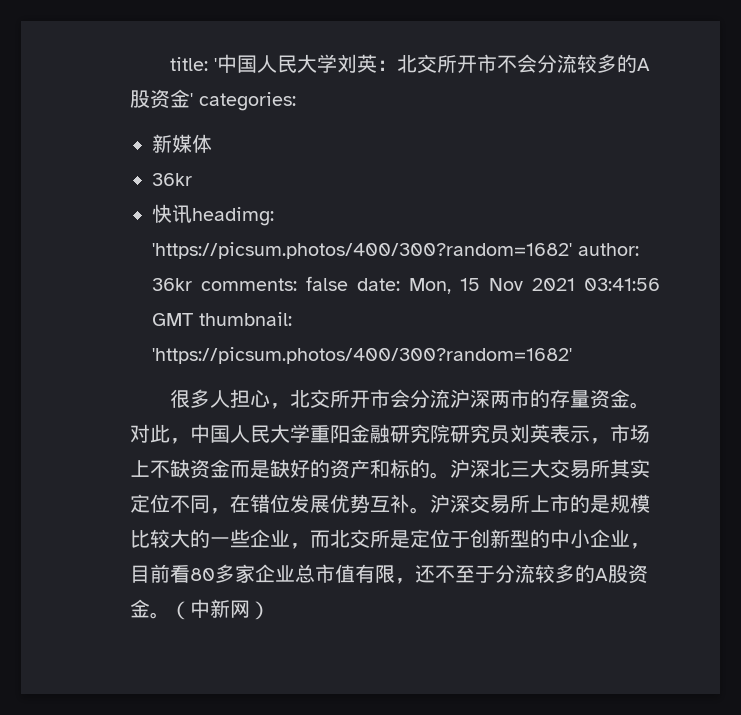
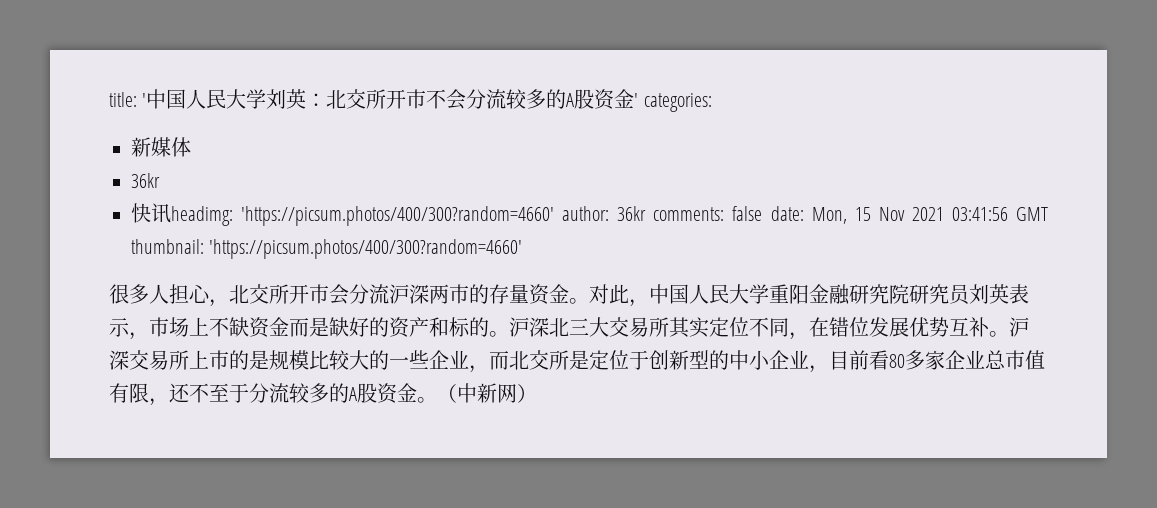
[152,242,572,259] 'https://picsum.photos/400/300?random=1682' -> [241,206,555,226] 'https://picsum.photos/400/300?random=4660'
[152,347,572,364] 'https://picsum.photos/400/300?random=1682' -> [209,239,523,259] 'https://picsum.photos/400/300?random=4660'

